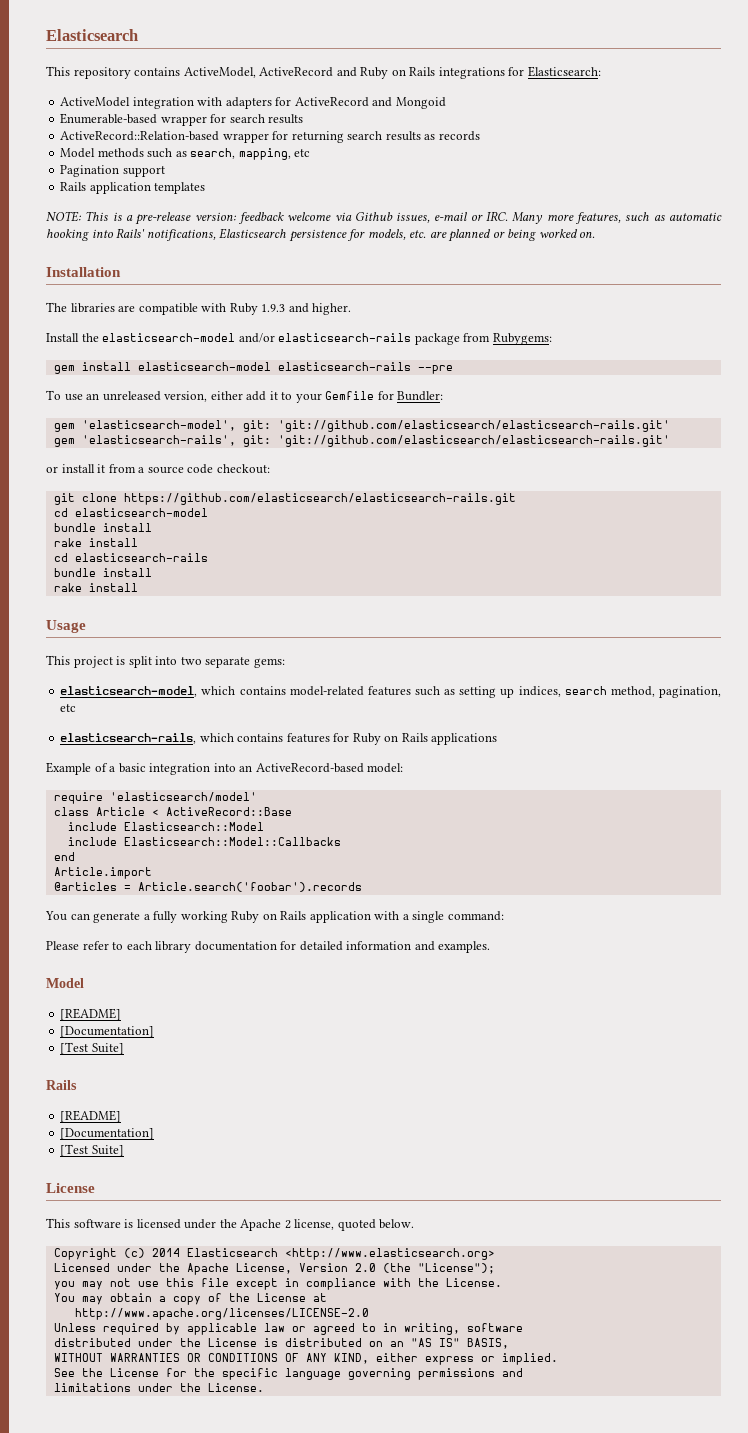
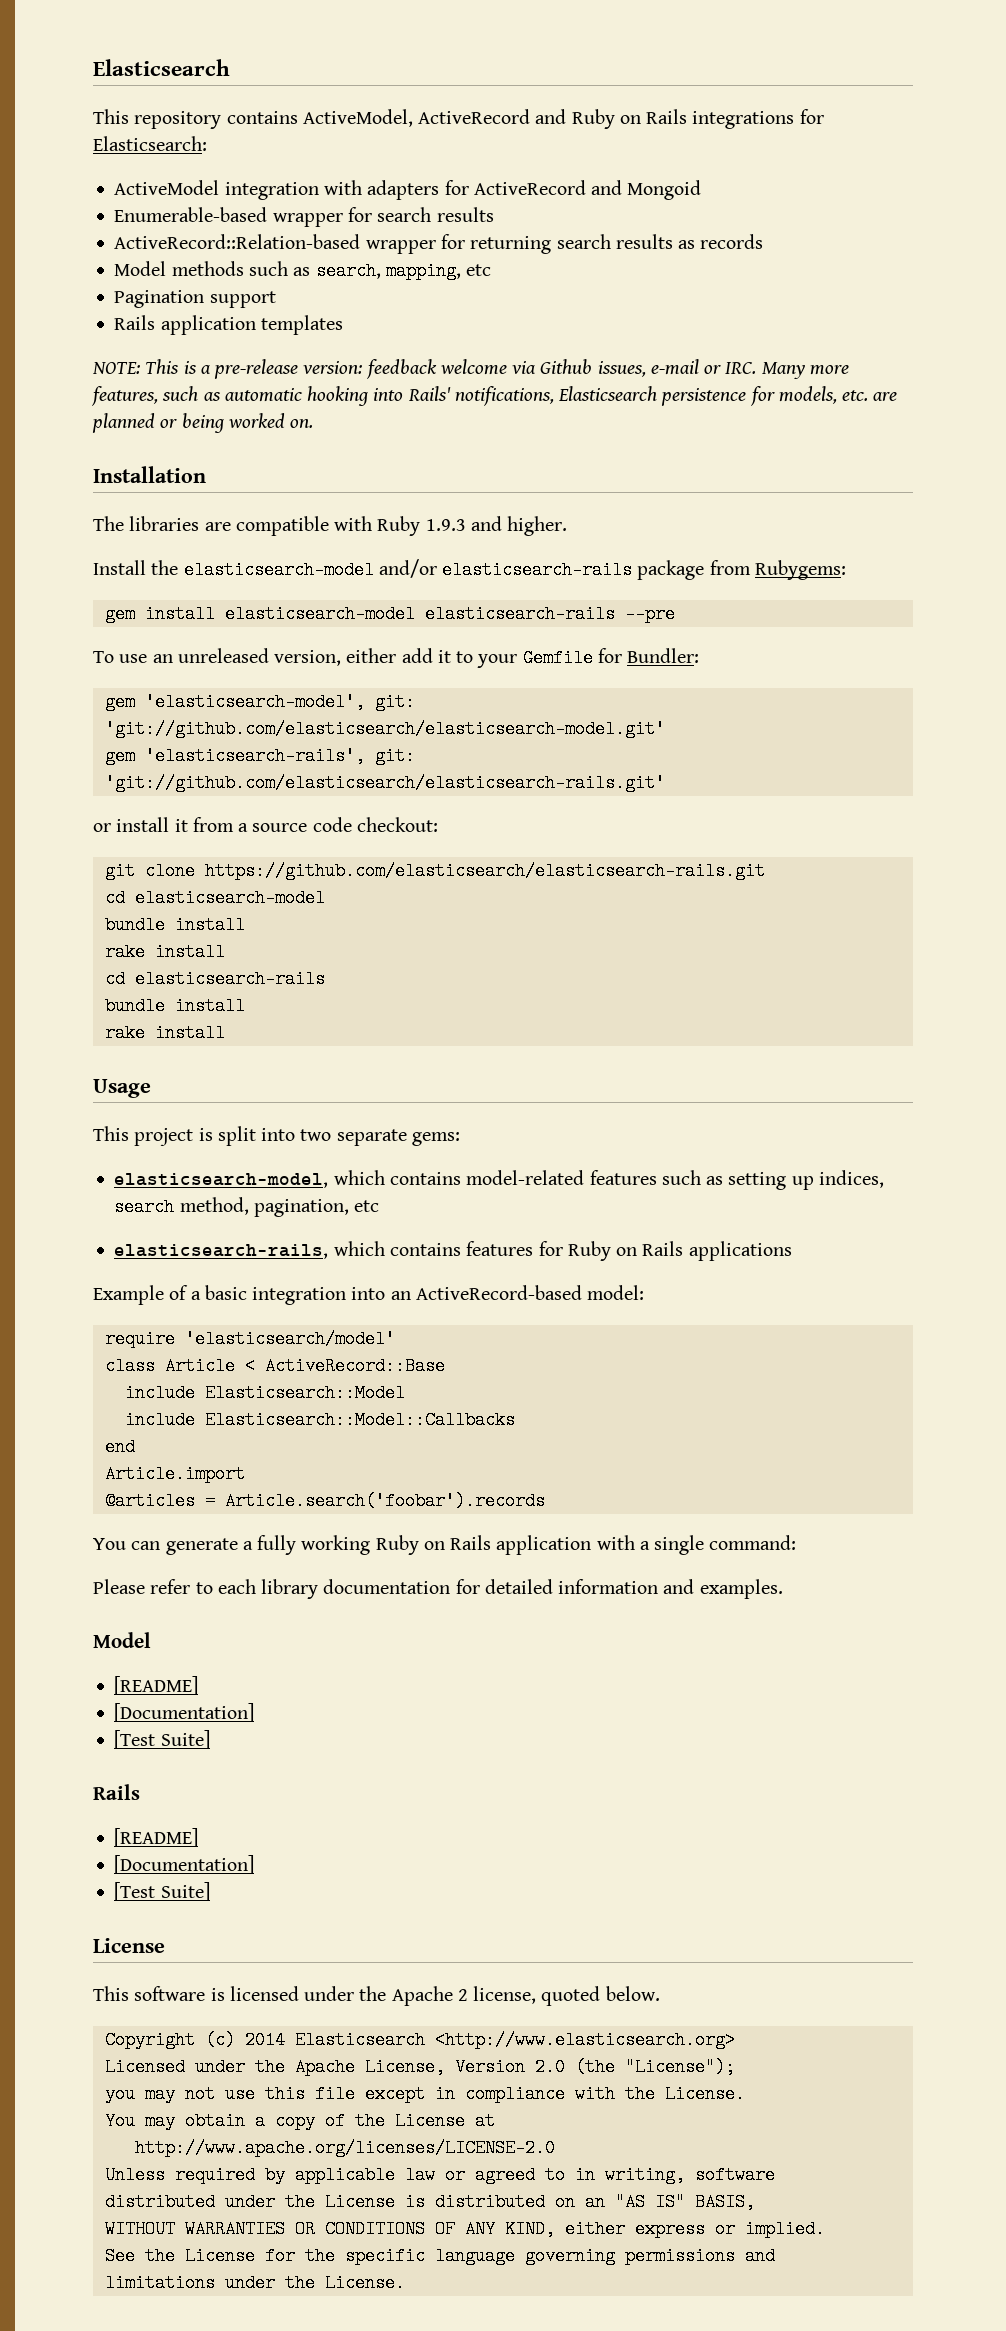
[277,420,670,432] 'git://github.com/elasticsearch/elasticsearch-rails.git' -> [104,720,665,738] 'git://github.com/elasticsearch/elasticsearch-model.git'

